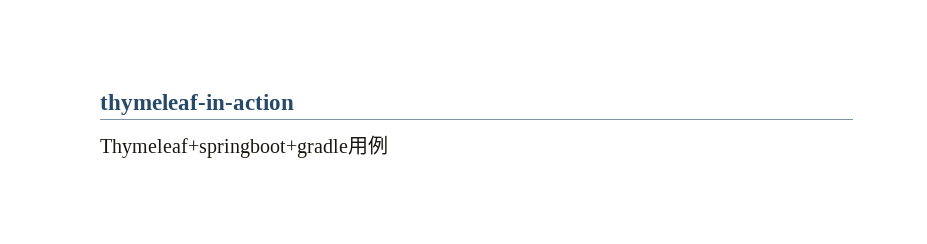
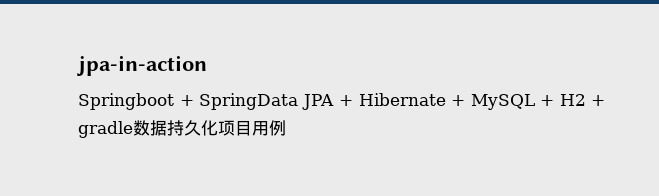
[100,94,294,115] [100,138,348,158] thymeleaf-in-action // Thymeleaf+springboot+gradle -> [77,55,207,76] [78,93,605,110] [78,120,252,138] jpa-in-action // Springboot + SpringData JPA + Hibernate + MySQL + H2 + gradle数据持久化项目

